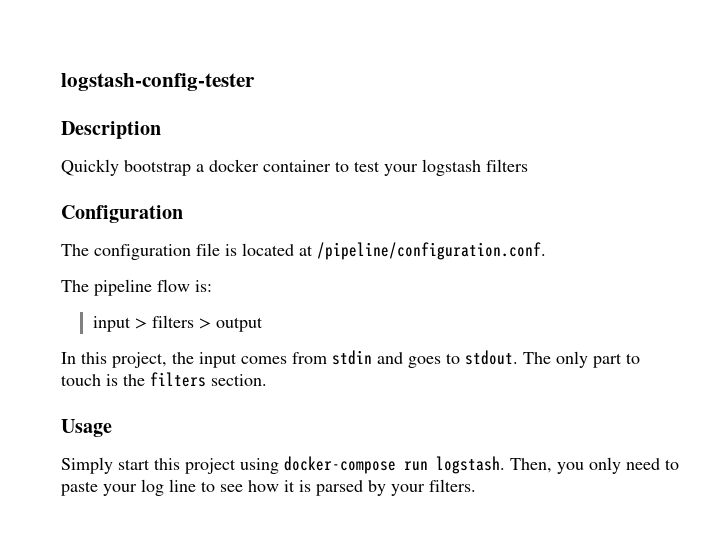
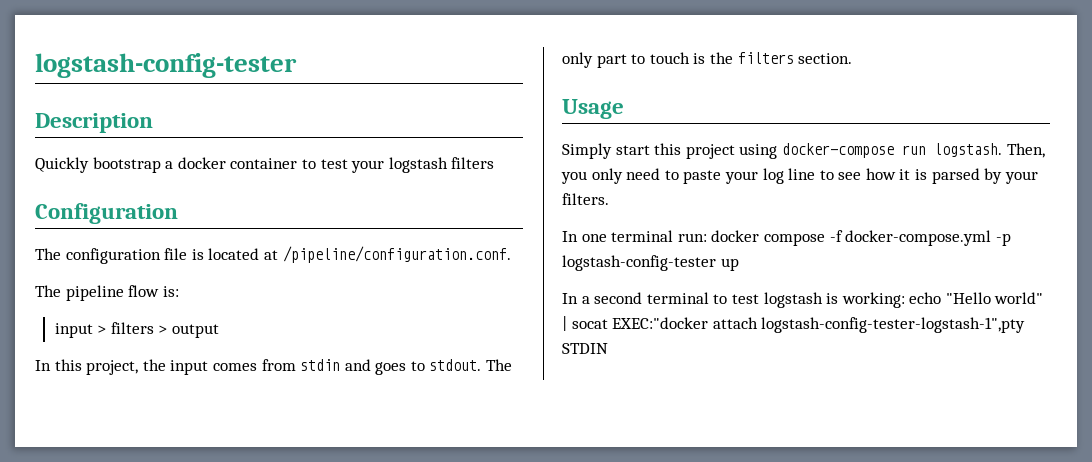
(476, 485) none -> [562,230,1011,246] [562,255,739,271] [562,292,1044,308] [562,316,1026,333] [562,343,608,354] // In one terminal run: docker compose -f docker-compose.yml -p logstash-config-tester up // In a second terminal to test logstash is working: echo "Hello world" | socat EXEC:"docker attach logstash-config-tester-logstash-1",pty STDIN

